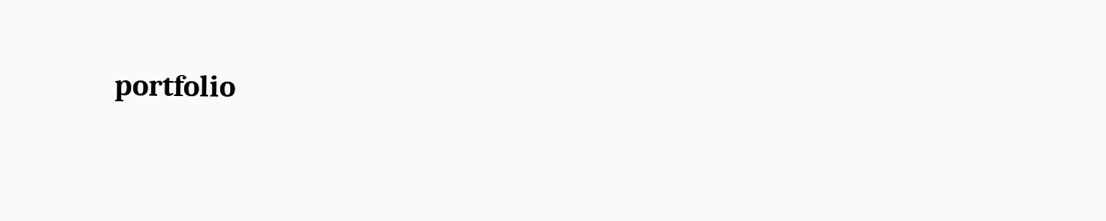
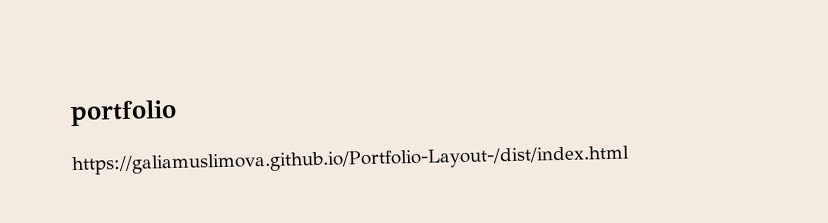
(236, 88) none -> [71,145,630,176] // https://galiamuslimova.github.io/Portfolio-Layout-/dist/index.html

